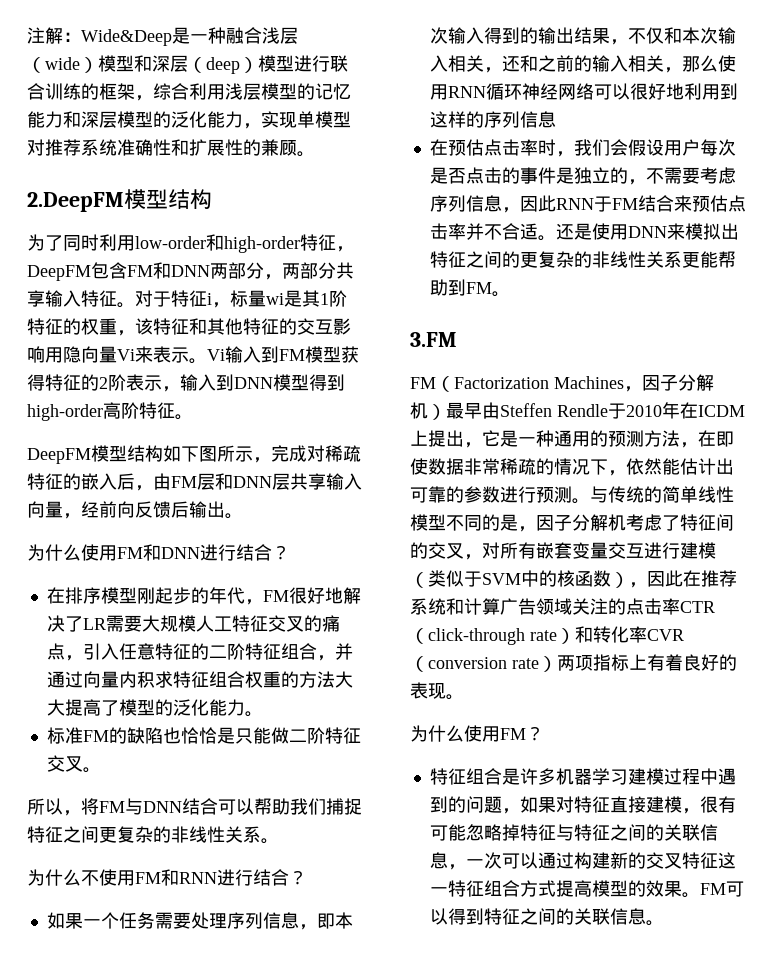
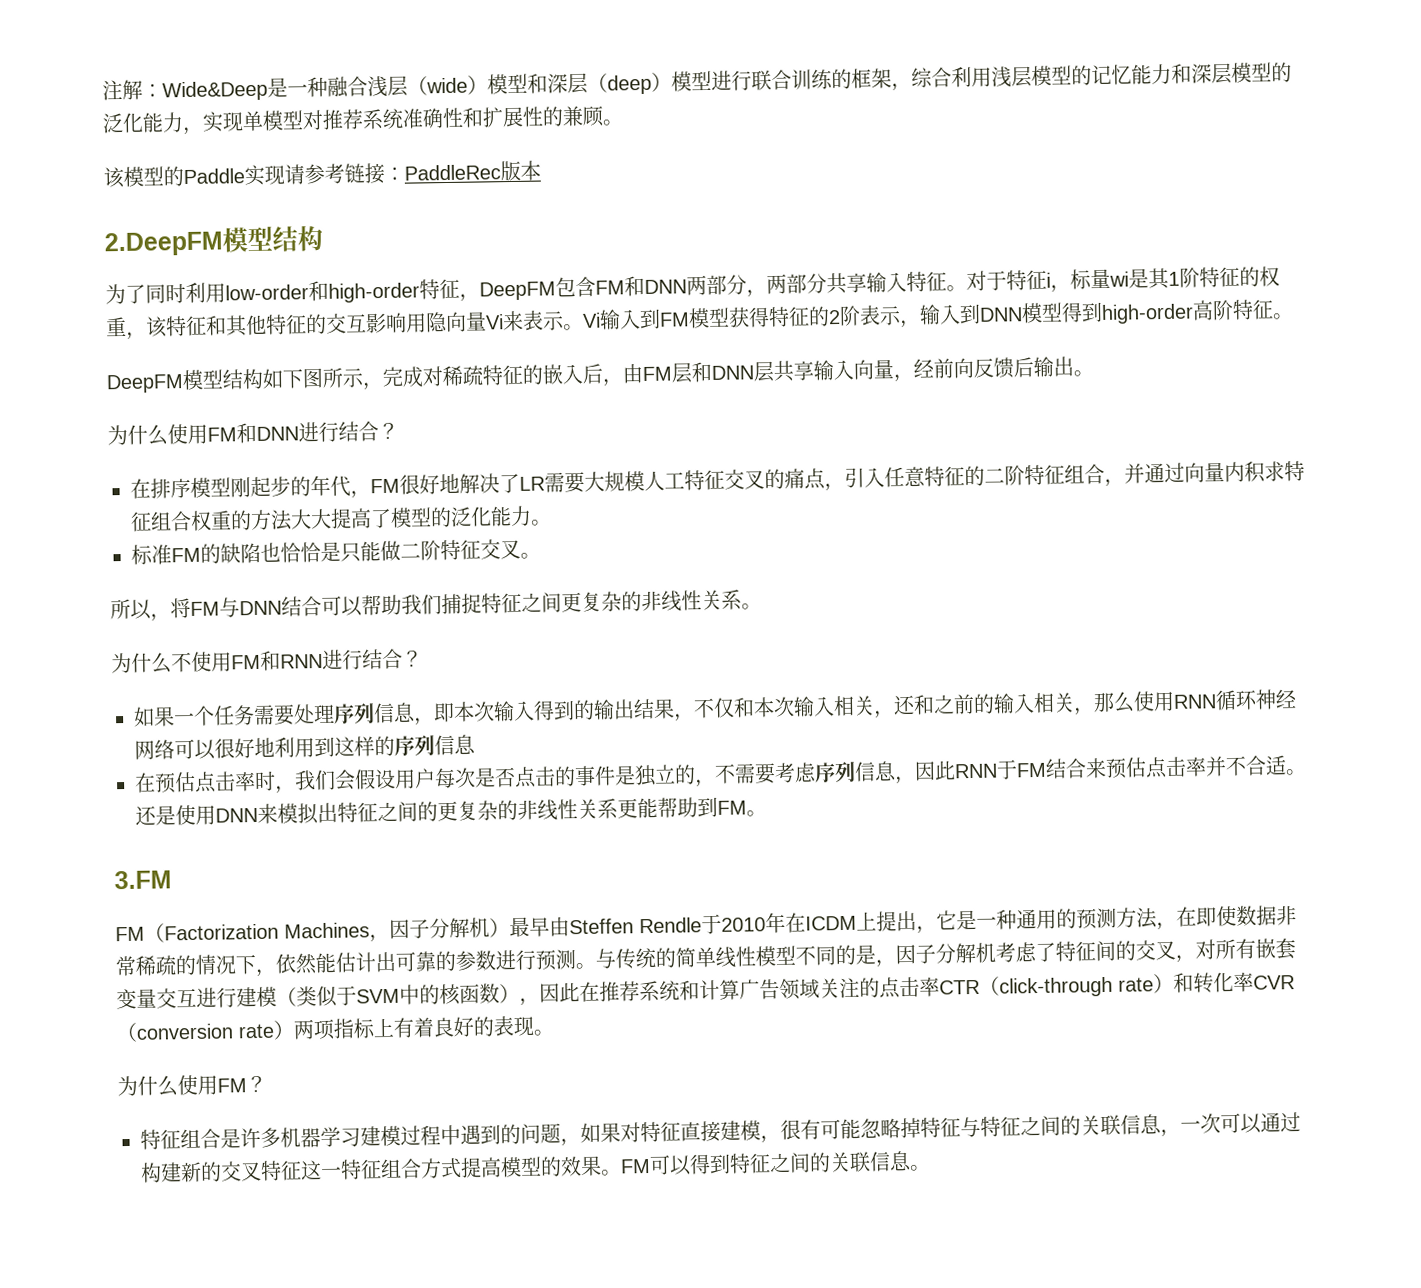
(315, 154) none -> [103,160,541,189] // 该模型的Paddle实现请参考链接：PaddleRec版本

